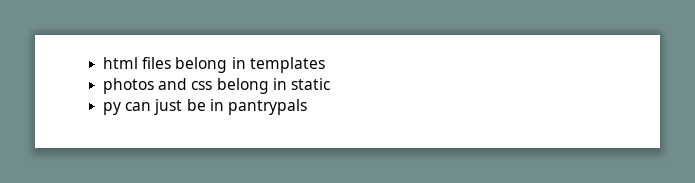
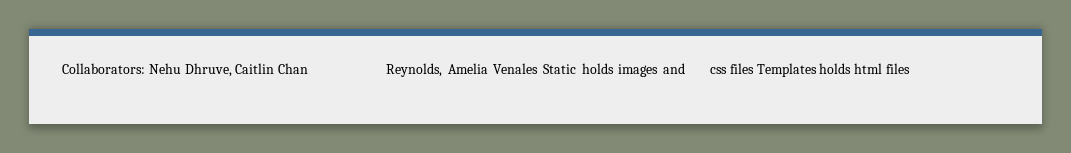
[103,57,325,73] [103,78,330,94] [103,99,307,115] html files belong in templates // photos and css belong in static // py can just be in pantrypals -> [62,63,910,77] Collaborators: Nehu Dhruve, Caitlin Chan Reynolds, Amelia Venales Static holds images and css files Templates holds html files

